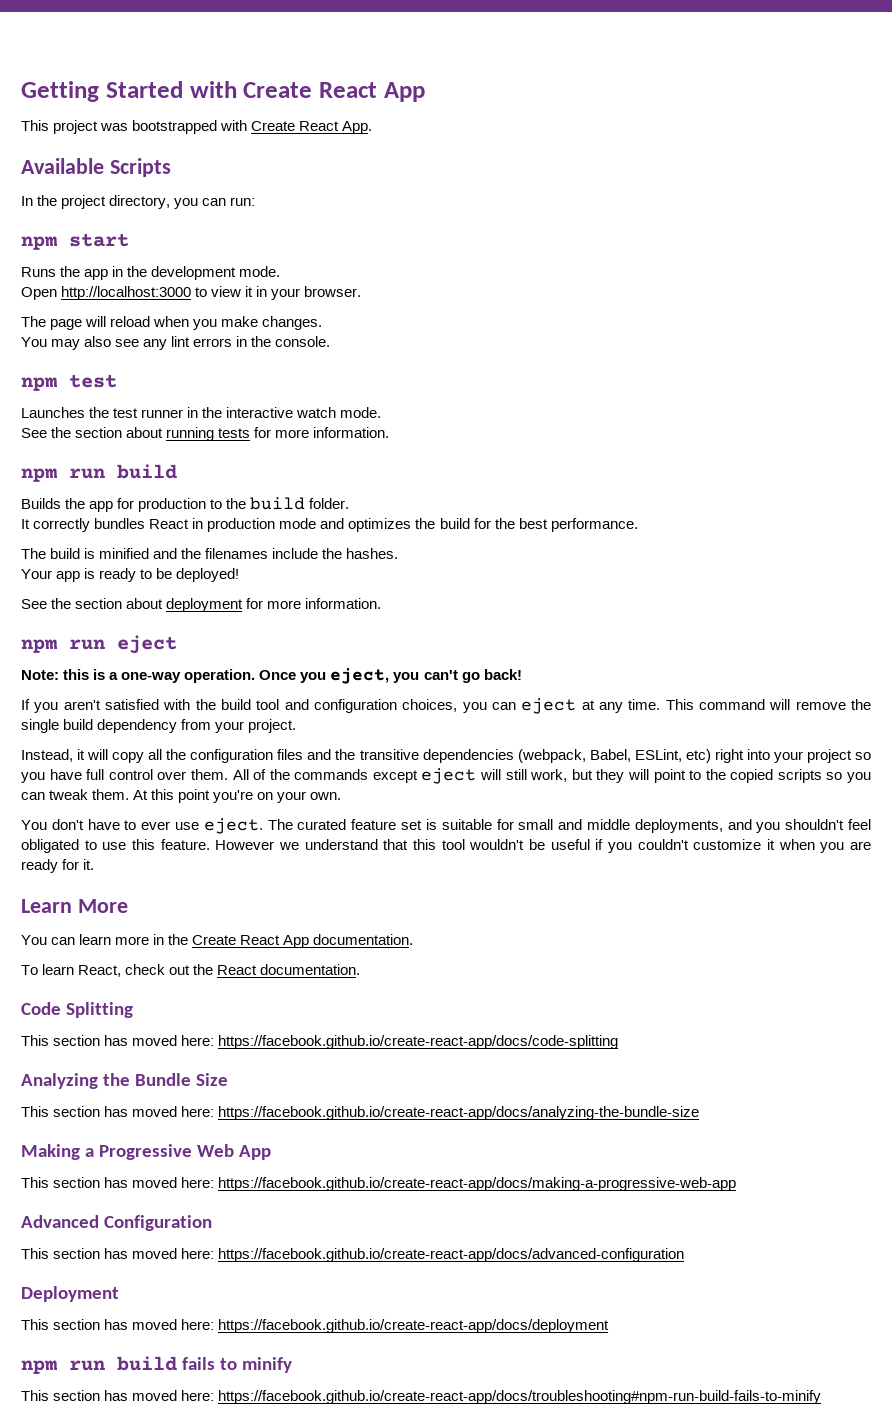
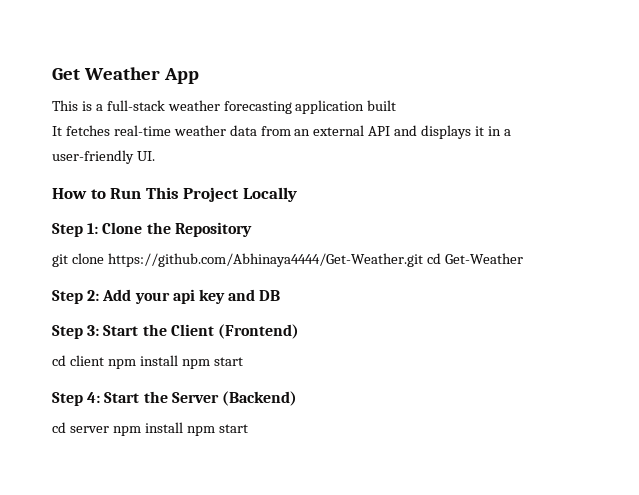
[21,81,425,102] [21,120,373,134] [21,158,171,177] [21,195,256,209] [21,233,129,250] [21,266,281,280] [21,286,362,300] [21,316,323,330] [21,336,331,350] [21,374,117,391] [21,407,382,418] [21,427,390,441] [21,464,177,482] [21,497,350,512] [21,518,638,532] [21,548,399,559] [21,568,240,582] [21,598,382,612] [21,635,177,654] [21,668,522,684] [21,698,872,714] [21,719,297,733] [21,749,871,763] [21,768,872,784] [21,789,342,803] [21,818,872,834] [21,839,871,853] [21,859,95,873] [21,899,128,913] [21,934,414,948] [21,964,361,977] [21,1002,133,1018] [21,1035,619,1049] [21,1073,228,1089] [21,1106,700,1120] [21,1144,271,1160] [21,1177,737,1191] [21,1215,212,1231] [21,1248,685,1262] [21,1286,119,1302] [21,1319,610,1333] [21,1356,292,1374] [21,1390,822,1404] Getting Started with Create React App // This project was bootstrapped with Create React App. // Available Scripts // In the project directory, you can run: // npm start // Runs the app in the development mode. // Open http://localhost:3000 to view it in your browser. // The page will reload when you make changes. // You may also see any lint errors in the console. // npm test // Launches the test runner in the interactive watch mode. // See the section about running tests for more information. // npm run build // Builds the app for production to the build folder. // It correctly bundles React in production mode and optimizes the build for the best performance. // The build is minified and the filenames include the hashes. // Your app is ready to be deployed! // See the section about deployment for more information. // npm run eject // Note: this is a one-way operation. Once you eject, you can't go back! // If you aren't satisfied with the build tool and configuration choices, you can eject at any time. This command will remove the single build dependency from your project. // Instead, it will copy all the configuration files and the transitive dependencies (webpack, Babel, ESLint, etc) right into your project so you have full control over them. All of the commands except eject will still work, but they will point to the copied scripts so you can tweak them. At this point you're on your own. // You don't have to ever use eject. The curated feature set is suitable for small and middle deployments, and you shouldn't feel obligated to use this feature. However we understand that this tool wouldn't be useful if you couldn't customize it when you are ready for it. // Learn More // You can learn more in the Create React App documentation. // To learn React, check out the React documentation. // Code Splitting // This section has moved here: https://facebook.github.io/create-react-app/docs/code-splitting // Analyzing the Bundle Size // This section has moved here: https://facebook.github.io/create-react-app/docs/analyzing-the-bundle-size // Making a Progressive Web App // This section has moved here: https://facebook.github.io/create-react-app/docs/making-a-progressive-web-app // Advanced Configuration // This section has moved here: https://facebook.github.io/create-react-app/docs/advanced-configuration // Deployment // This section has moved here: https://facebook.github.io/create-react-app/docs/deployment // npm run build fails to minify // This section has moved here: https://facebook.github.io/create-react-app/docs/troubleshooting#npm-run-build-fails-to-minify -> [52,67,199,84] [52,100,397,114] [52,125,511,139] [52,150,155,164] [52,187,297,202] [52,222,252,237] [52,253,523,267] [52,289,281,304] [52,324,299,339] [52,355,243,369] [52,391,297,406] [52,422,248,436] Get Weather App // This is a full-stack weather forecasting application built // It fetches real-time weather data from an external API and displays it in a user-friendly UI. // How to Run This Project Locally // Step 1: Clone the Repository // git clone https://github.com/Abhinaya4444/Get-Weather.git cd Get-Weather // Step 2: Add your api key and DB // Step 3: Start the Client (Frontend) // cd client npm install npm start // Step 4: Start the Server (Backend) // cd server npm install npm start

